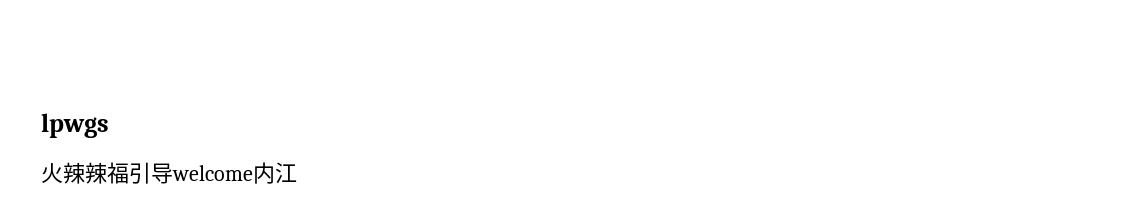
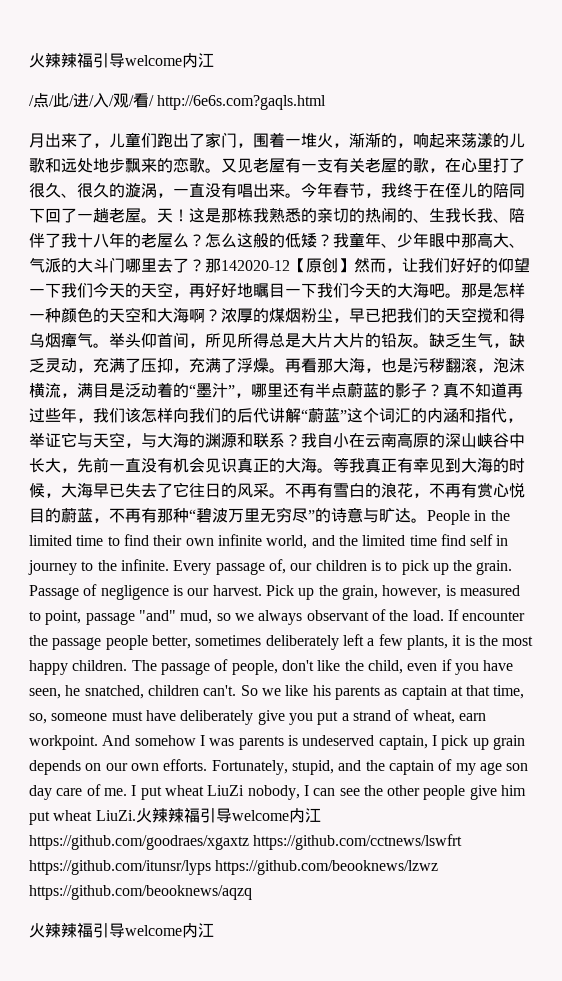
[41,113,109,138] lpwgs -> [29,52,214,68] [29,93,327,110] [29,132,525,148] [29,157,525,173] [29,182,525,198] [29,207,525,223] [29,232,525,248] [29,257,530,273] [29,282,525,298] [29,307,525,323] [29,332,525,348] [29,358,525,373] [29,382,523,398] [29,407,523,423] [29,432,525,448] [29,457,525,473] [29,482,525,498] [29,507,510,525] [29,534,509,549] [28,559,513,575] [29,584,520,600] [29,609,526,625] [29,634,534,650] [29,659,514,675] [29,685,525,700] [29,709,486,725] [29,735,525,750] [29,759,529,775] [29,784,527,800] [29,807,321,825] [29,834,463,850] [29,860,439,875] [29,885,252,900] 火辣辣福引导welcome内江 // /点/此/进/入/观/看/ http://6e6s.com?gaqls.html // 月出来了，儿童们跑出了家门，围着一堆火，渐渐的，响起来荡漾的儿歌和远处地步飘来的恋歌。又见老屋有一支有关老屋的歌，在心里打了很久、很久的漩涡，一直没有唱出来。今年春节，我终于在侄儿的陪同下回了一趟老屋。天！这是那栋我熟悉的亲切的热闹的、生我长我、陪伴了我十八年的老屋么？怎么这般的低矮？我童年、少年眼中那高大、气派的大斗门哪里去了？那142020-12【原创】然而，让我们好好的仰望一下我们今天的天空，再好好地瞩目一下我们今天的大海吧。那是怎样一种颜色的天空和大海啊？浓厚的煤烟粉尘，早已把我们的天空搅和得乌烟瘴气。举头仰首间，所见所得总是大片大片的铅灰。缺乏生气，缺乏灵动，充满了压抑，充满了浮燥。再看那大海，也是污秽翻滚，泡沫横流，满目是泛动着的“墨汁”，哪里还有半点蔚蓝的影子？真不知道再过些年，我们该怎样向我们的后代讲解“蔚蓝”这个词汇的内涵和指代，举证它与天空，与大海的渊源和联系？我自小在云南高原的深山峡谷中长大，先前一直没有机会见识真正的大海。等我真正有幸见到大海的时候，大海早已失去了它往日的风采。不再有雪白的浪花，不再有赏心悦目的蔚蓝，不再有那种“碧波万里无穷尽”的诗意与旷达。People in the limited time to find their own infinite world, and the limited time find self in journey to the infinite. Every passage of, our children is to pick up the grain. Passage of negligence is our harvest. Pick up the grain, however, is measured to point, passage "and" mud, so we always observant of the load. If encounter the passage people better, sometimes deliberately left a few plants, it is the most happy children. The passage of people, don't like the child, even if you have seen, he snatched, children can't. So we like his parents as captain at that time, so, someone must have deliberately give you put a strand of wheat, earn workpoint. And somehow I was parents is undeserved captain, I pick up grain depends on our own efforts. Fortunately, stupid, and the captain of my age son day care of me. I put wheat LiuZi nobody, I can see the other people give him put wheat LiuZi.火辣辣福引导welcome内江https://github.com/goodraes/xgaxtz https://github.com/cctnews/lswfrt https://github.com/itunsr/lyps https://github.com/beooknews/lzwz https://github.com/beooknews/aqzq

